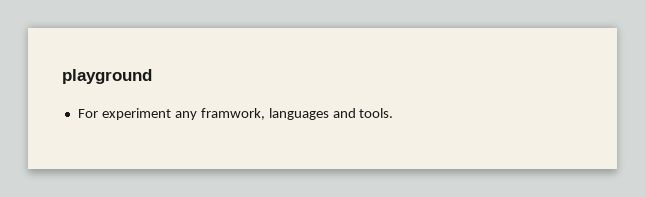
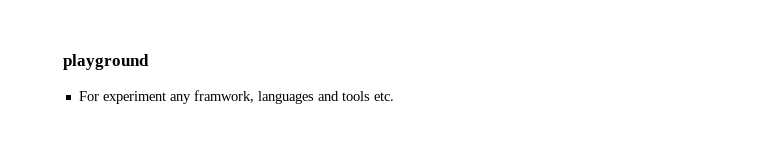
[359,108,394,118] tools. -> [341,91,394,101] tools etc.

